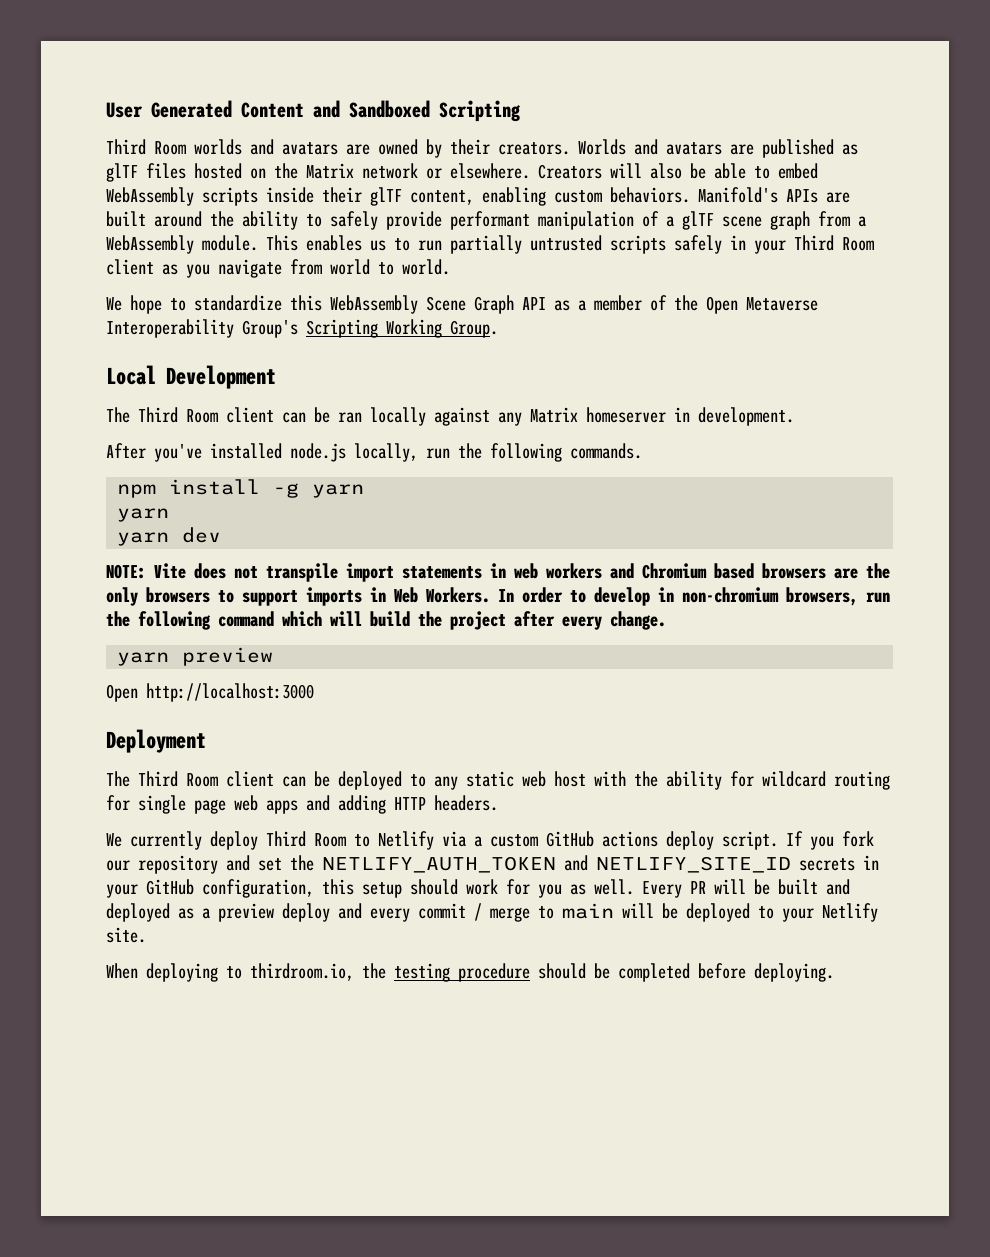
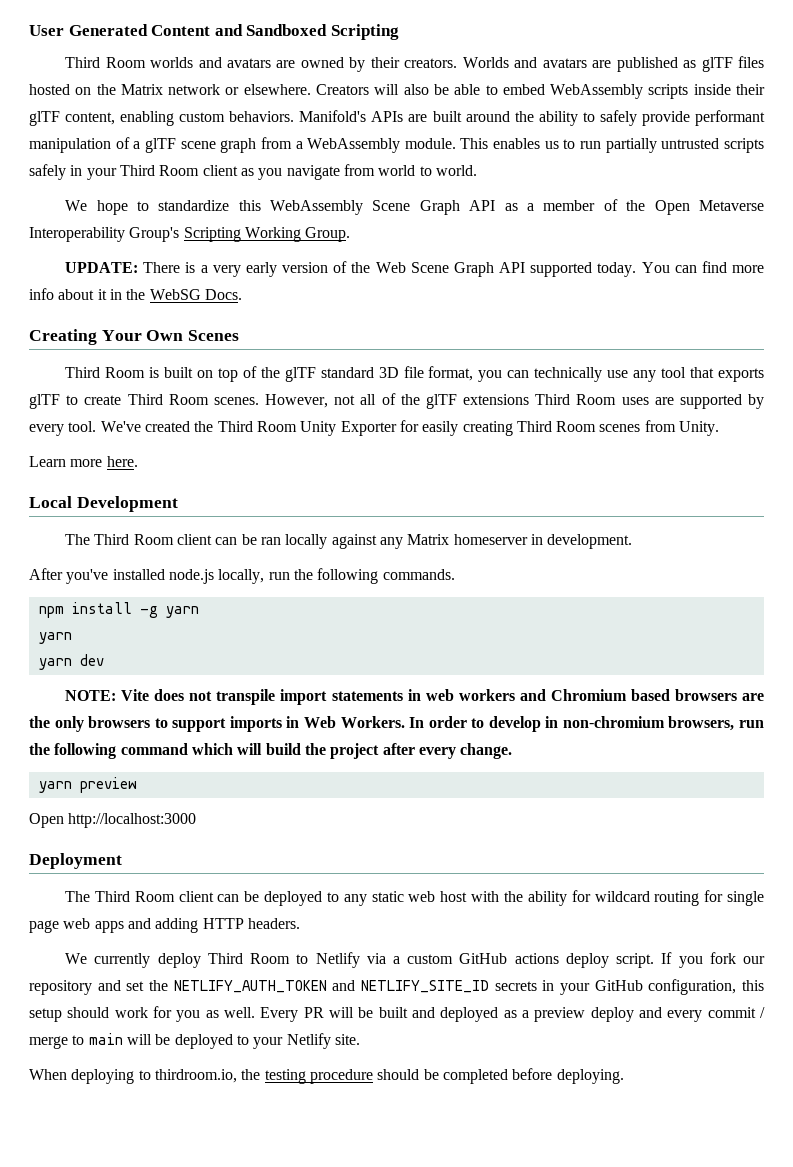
(498, 329) none -> [65,261,764,277] [29,288,242,300] [29,329,240,345] [65,366,764,382] [29,393,764,409] [29,420,720,436] [29,456,138,467] // UPDATE: There is a very early version of the Web Scene Graph API supported today. You can find more info about it in the WebSG Docs. // Creating Your Own Scenes // Third Room is built on top of the glTF standard 3D file format, you can technically use any tool that exports glTF to create Third Room scenes. However, not all of the glTF extensions Third Room uses are supported by every tool. We've created the Third Room Unity Exporter for easily creating Third Room scenes from Unity. // Learn more here.

